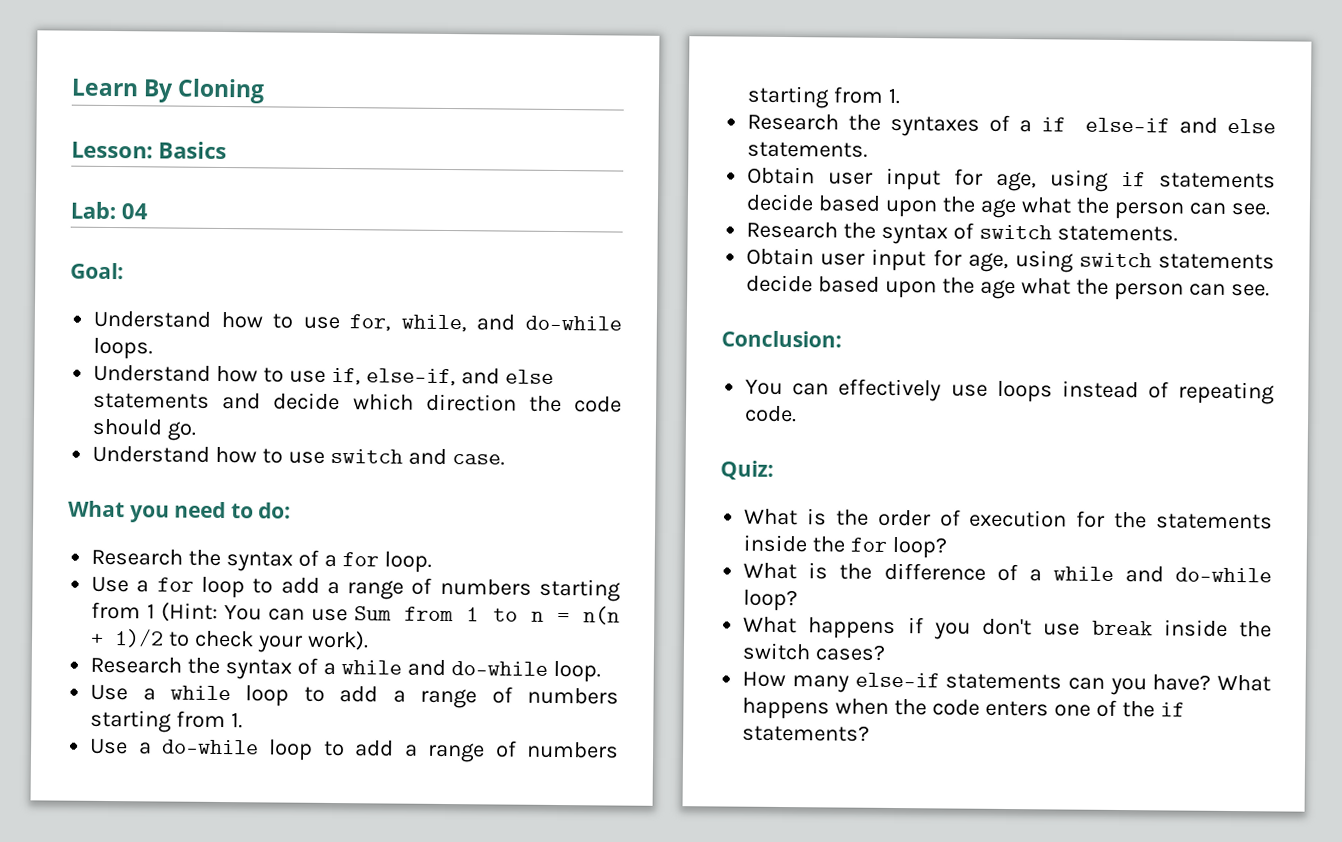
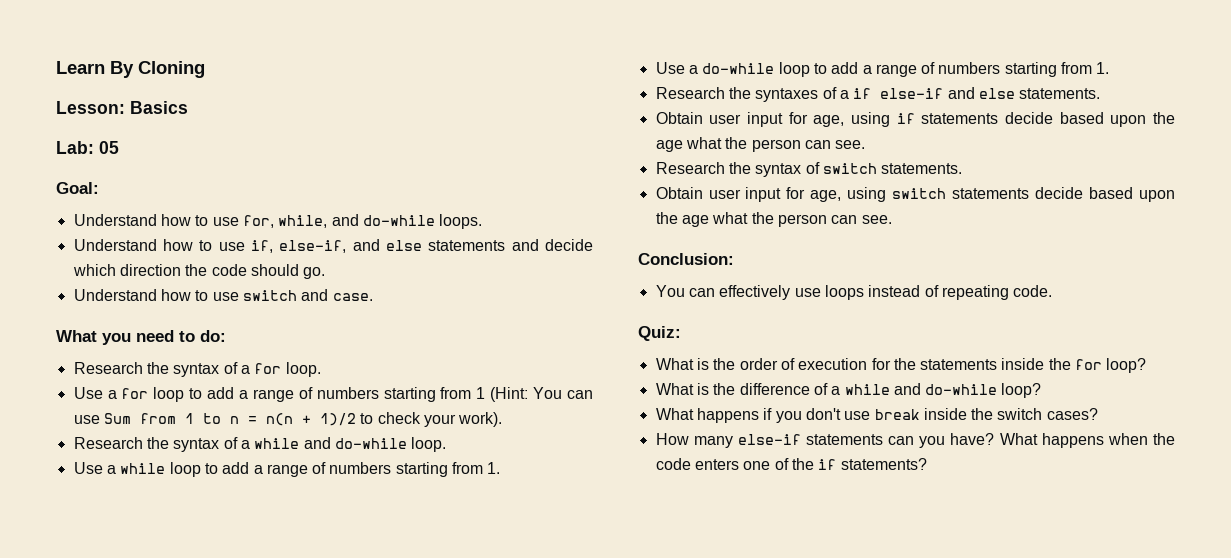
[121,203,148,220] 04 -> [99,141,119,154] 05

